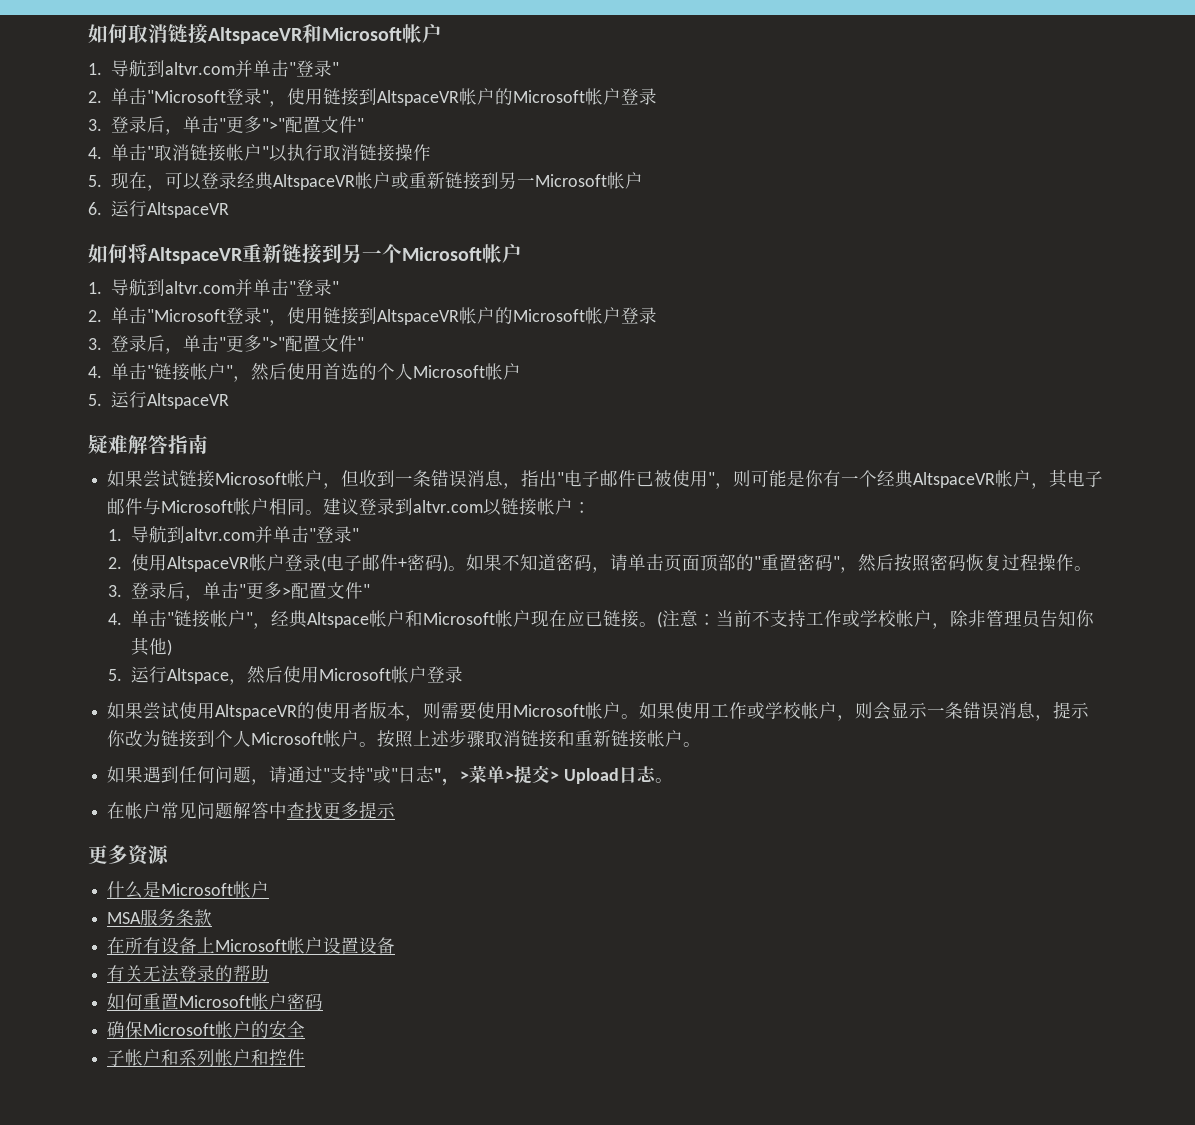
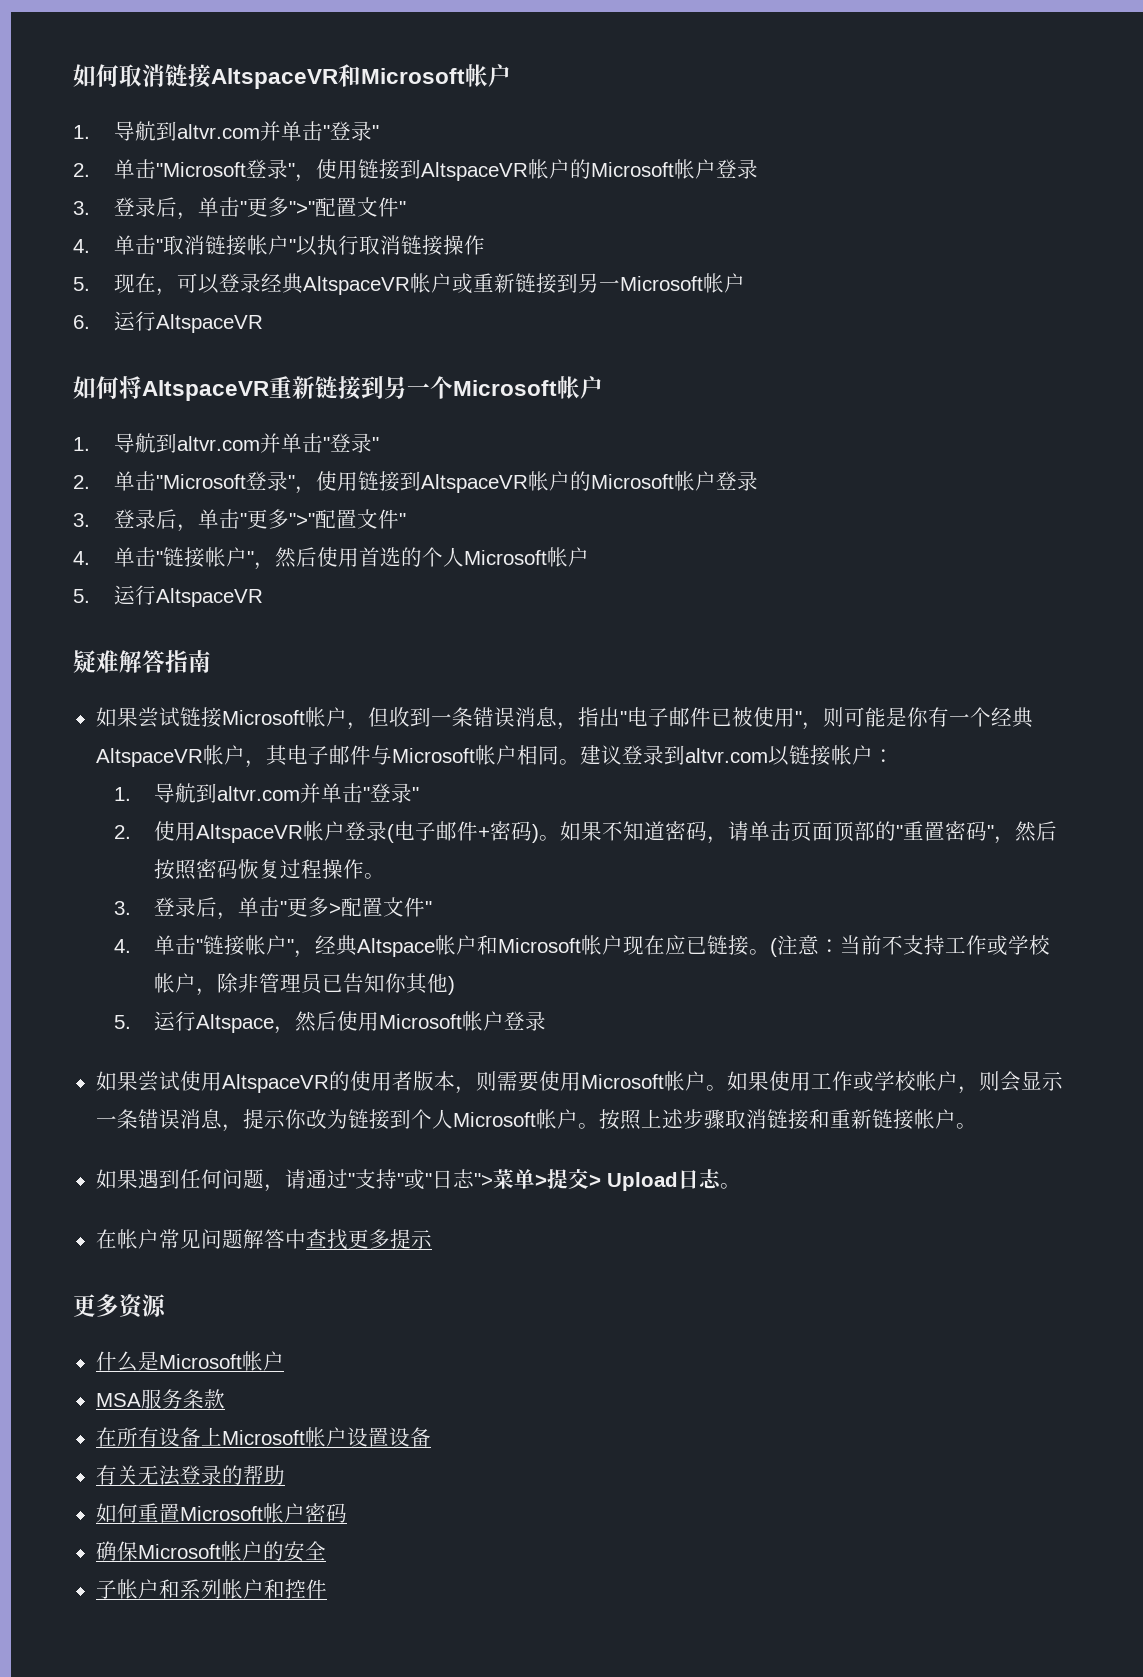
(1041, 619) none -> [322,974,344,992] 已
[434,768,470,786] "，> -> [473,1173,493,1187] ">

